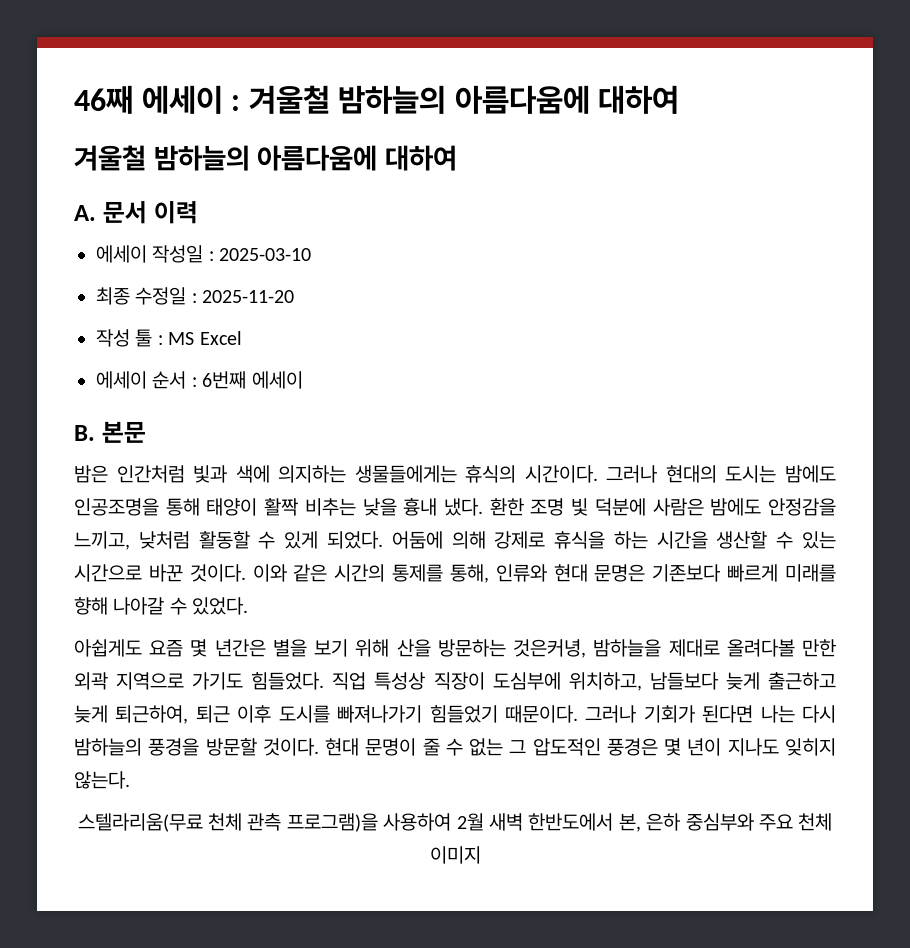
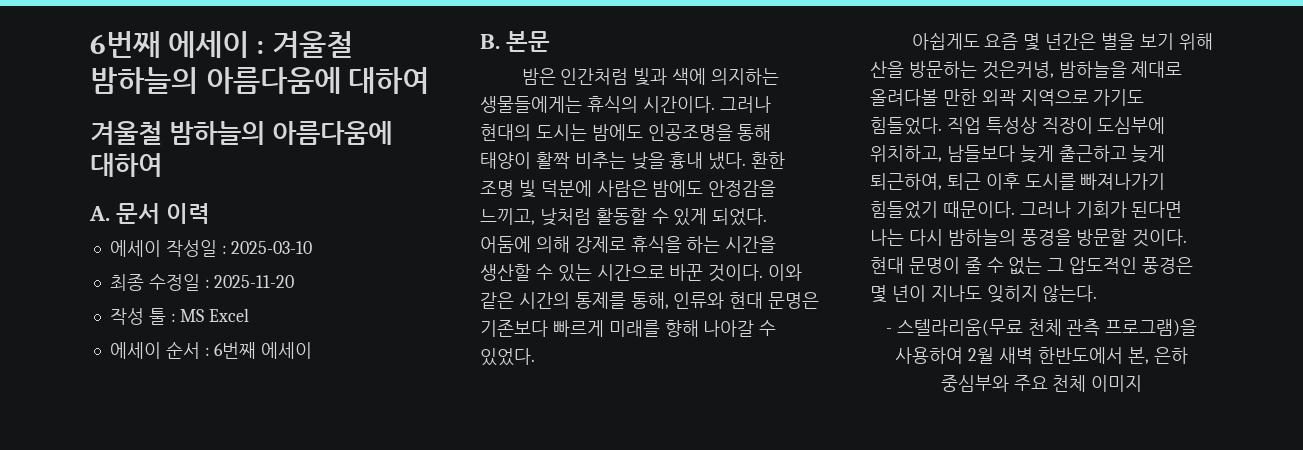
[74,85,133,114] 46째 -> [90,31,160,58] 6번째
(130, 780) none -> [885,328,892,333] -

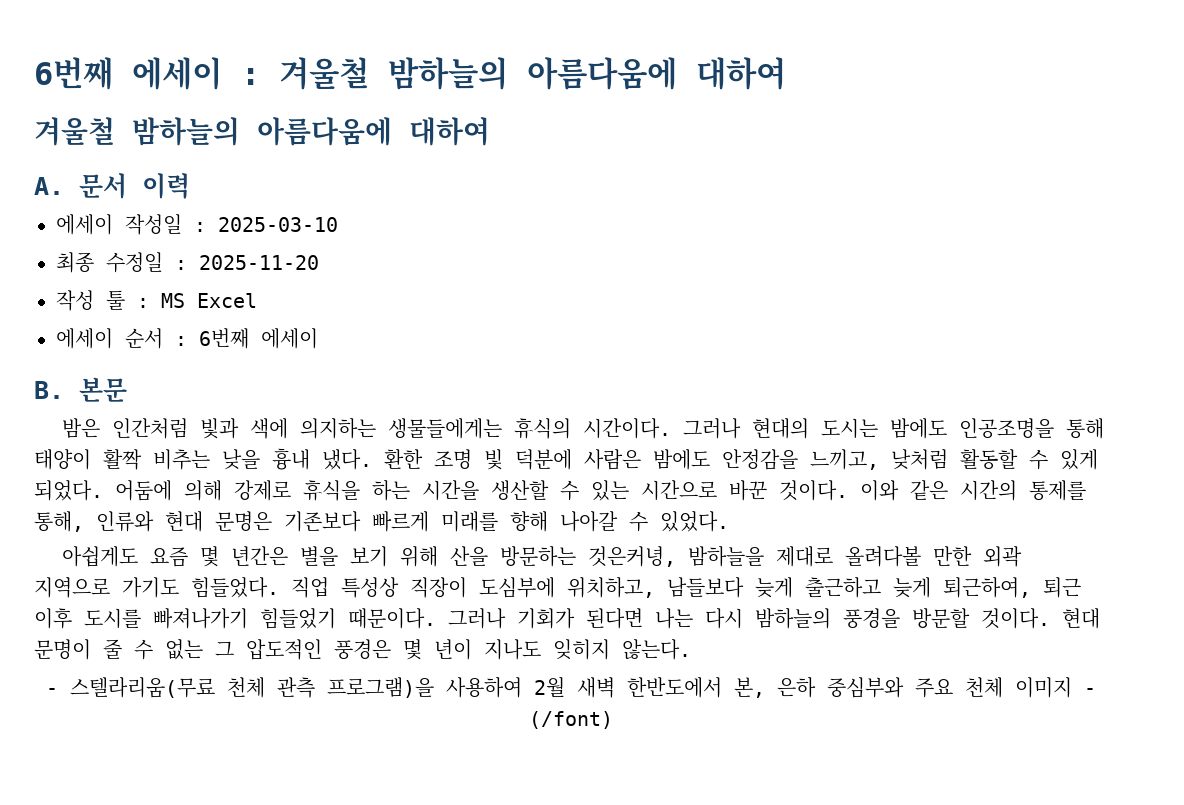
(1143, 383) none -> [1084,688,1096,695] [529,711,613,729] - (/font)

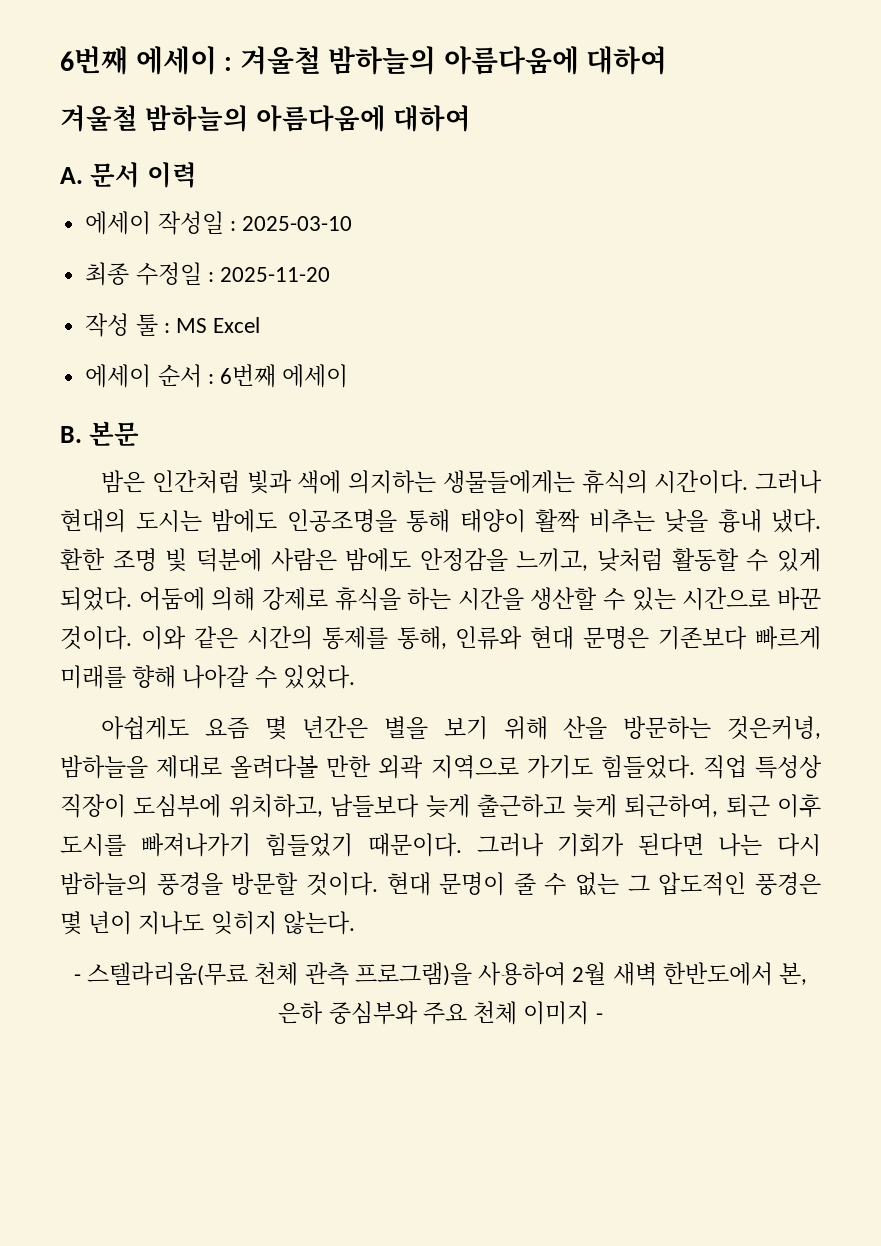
[529,711,613,729] (/font) -> (603, 1017) none

